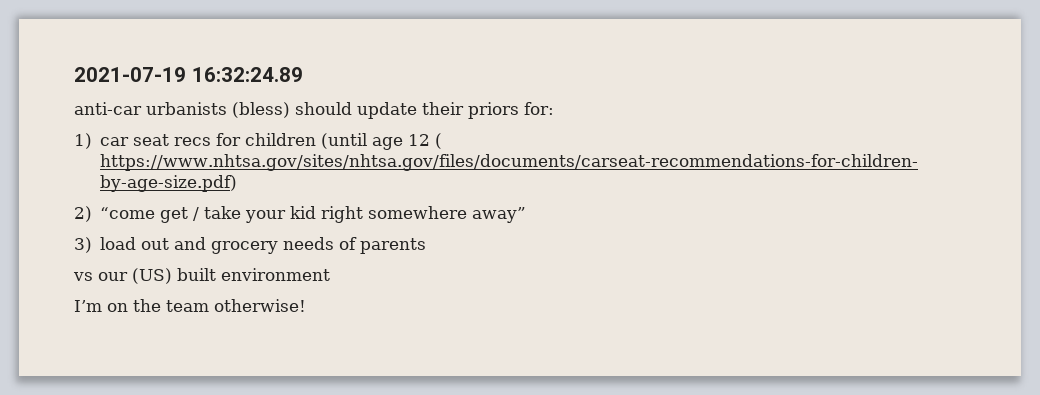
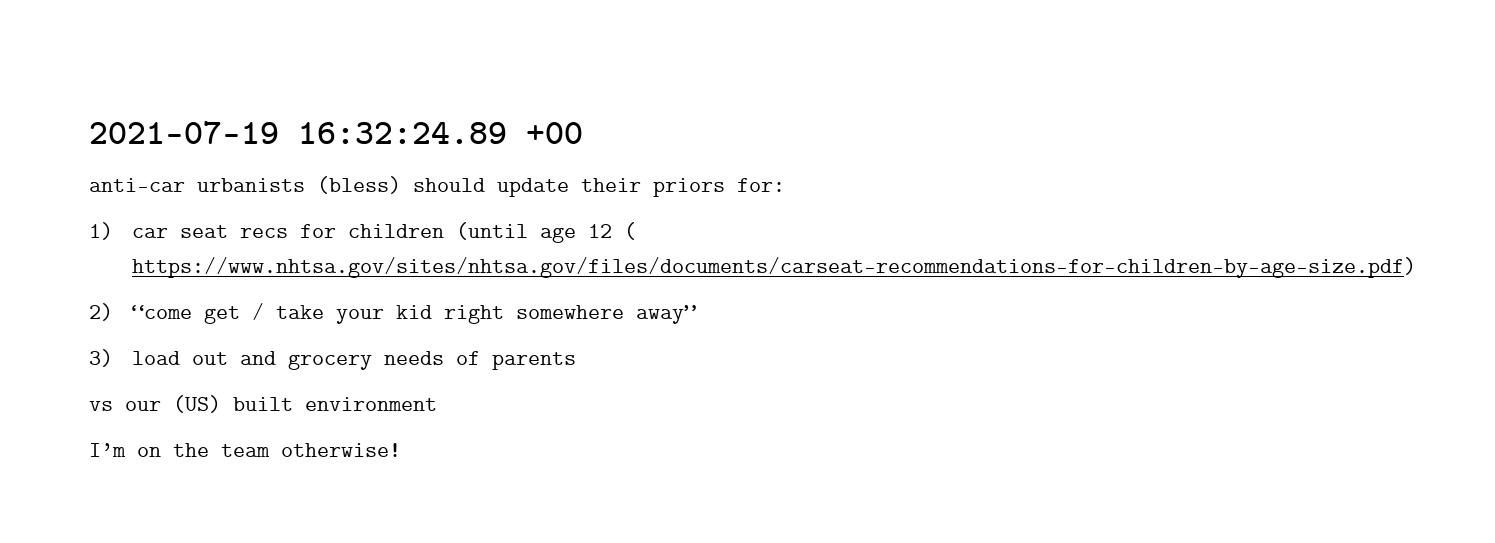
(303, 74) none -> [526,122,583,144] +00

